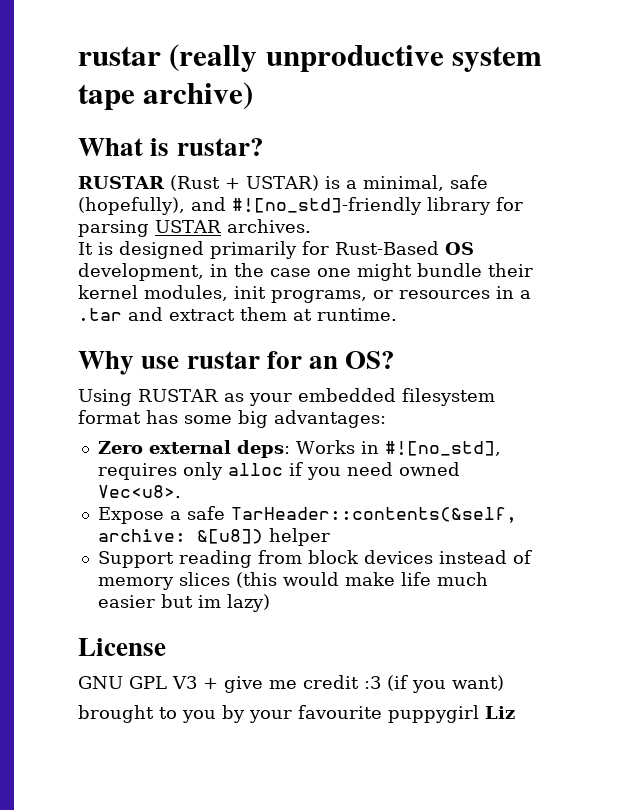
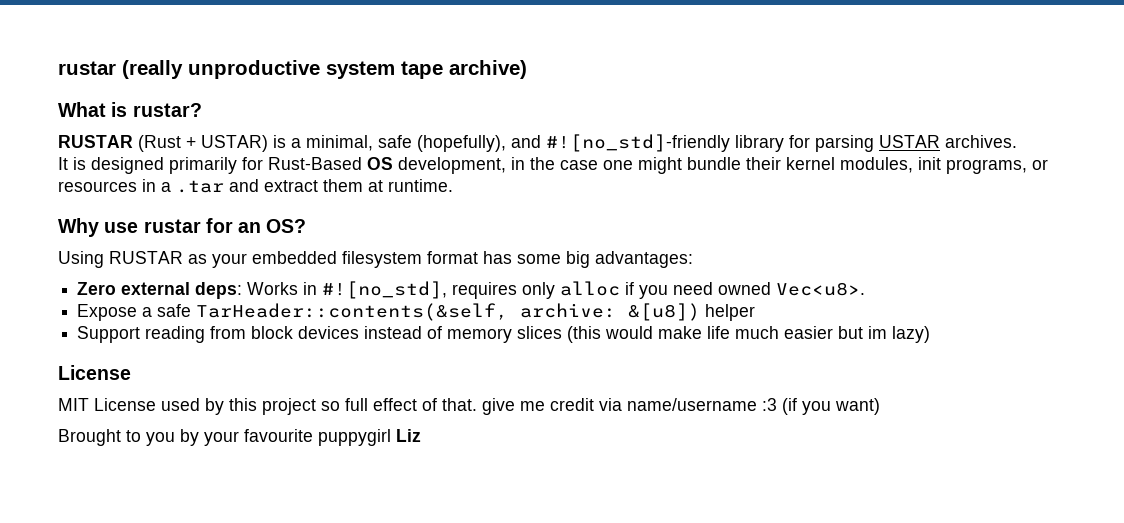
[78,676,218,689] GNU GPL V3 + -> [58,398,477,415] MIT License used by this project so full effect of that.
(359, 682) none -> [599,398,757,411] via name/username
[78,705,154,723] brought -> [58,429,121,446] Brought

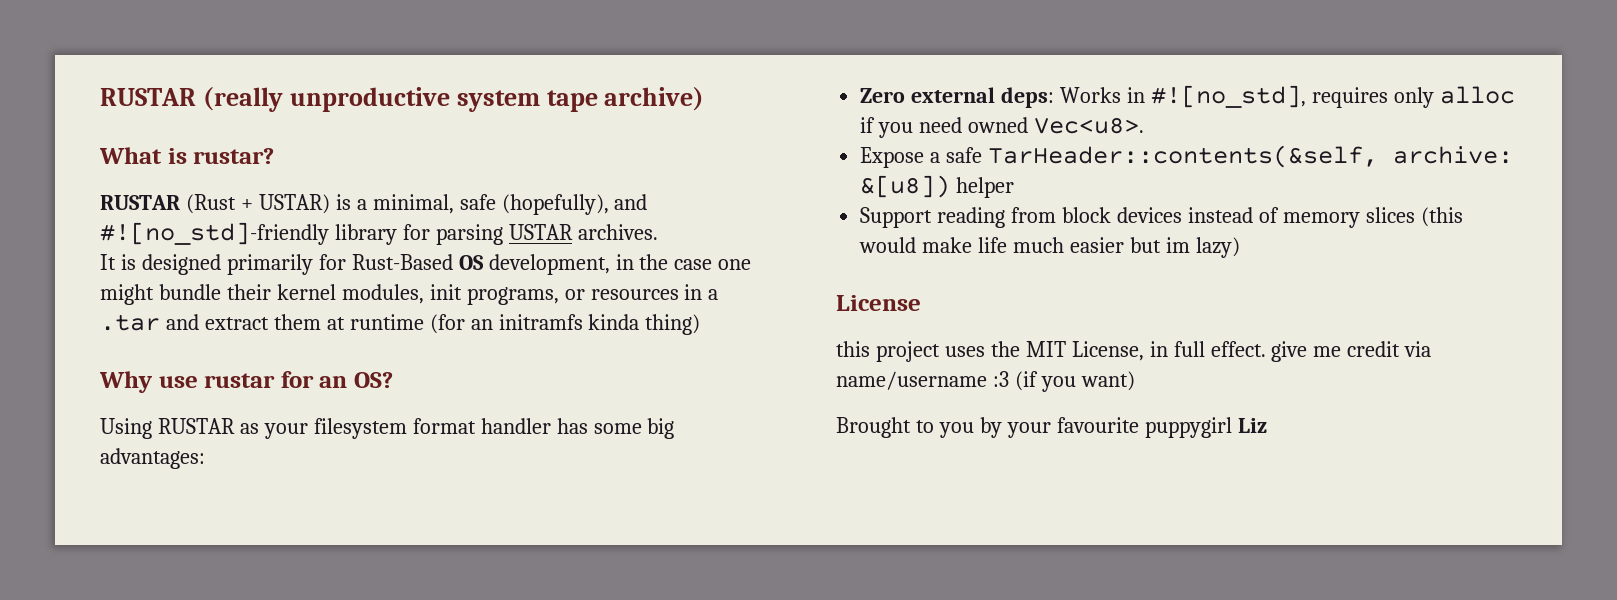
[58,61,116,75] rustar -> [100,88,196,106] RUSTAR
[388,179,453,192] runtime. -> [349,314,701,335] runtime (for an initramfs kinda thing)
[252,251,337,264] embedded -> (308, 431) none
(478, 257) none -> [480,418,551,434] handler
[58,398,477,415] MIT License used by this project so full effect of that. -> [836,341,1266,362] this project uses the MIT License, in full effect.

